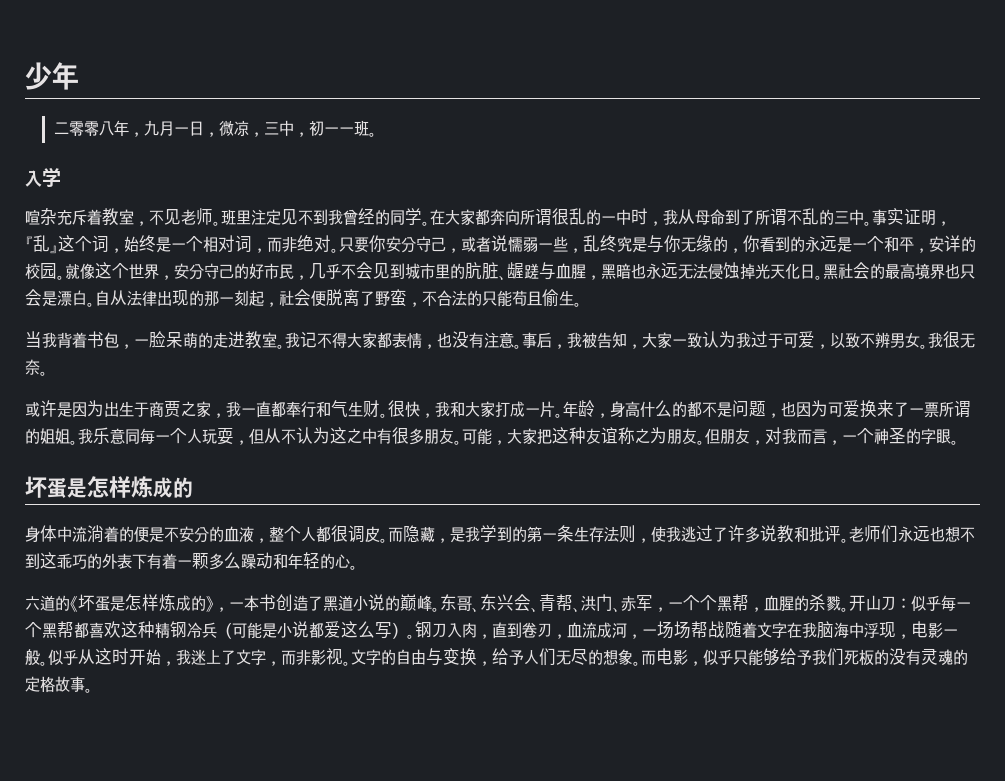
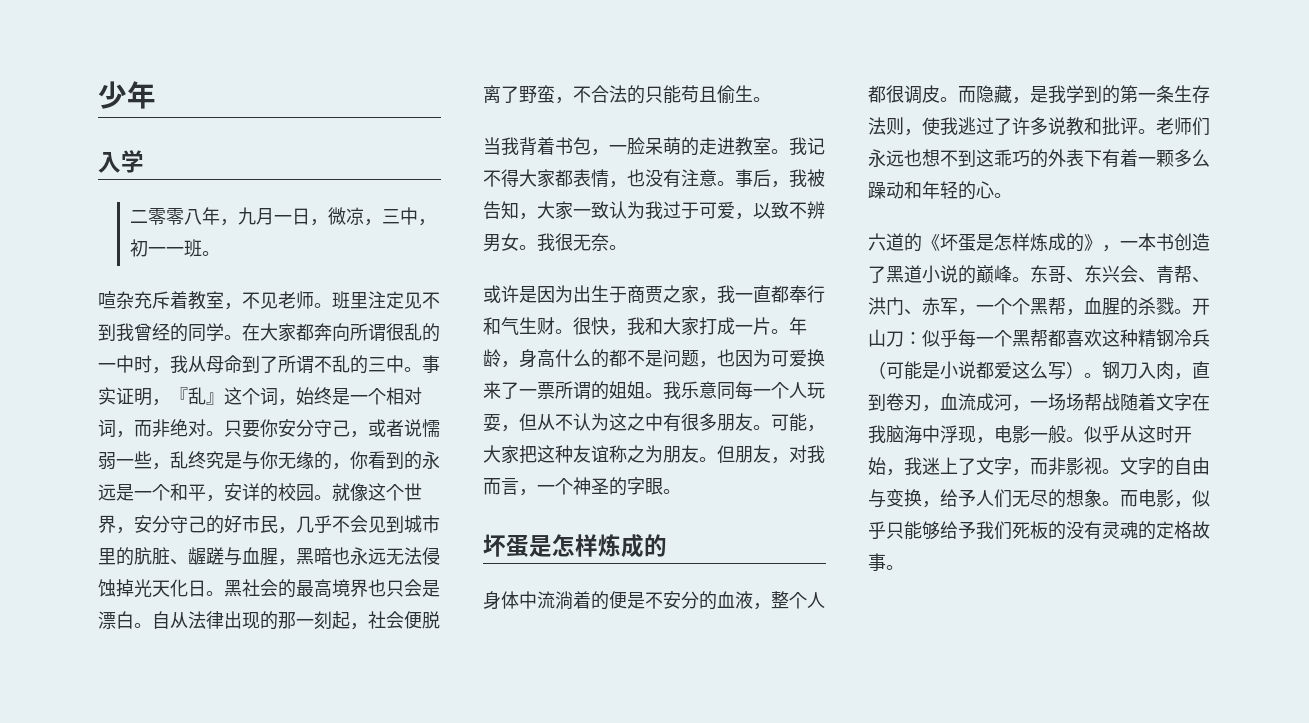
(79, 76) none -> [98,150,144,173] // 入学
[25,167,61,187] // 入学 -> (220, 253) none

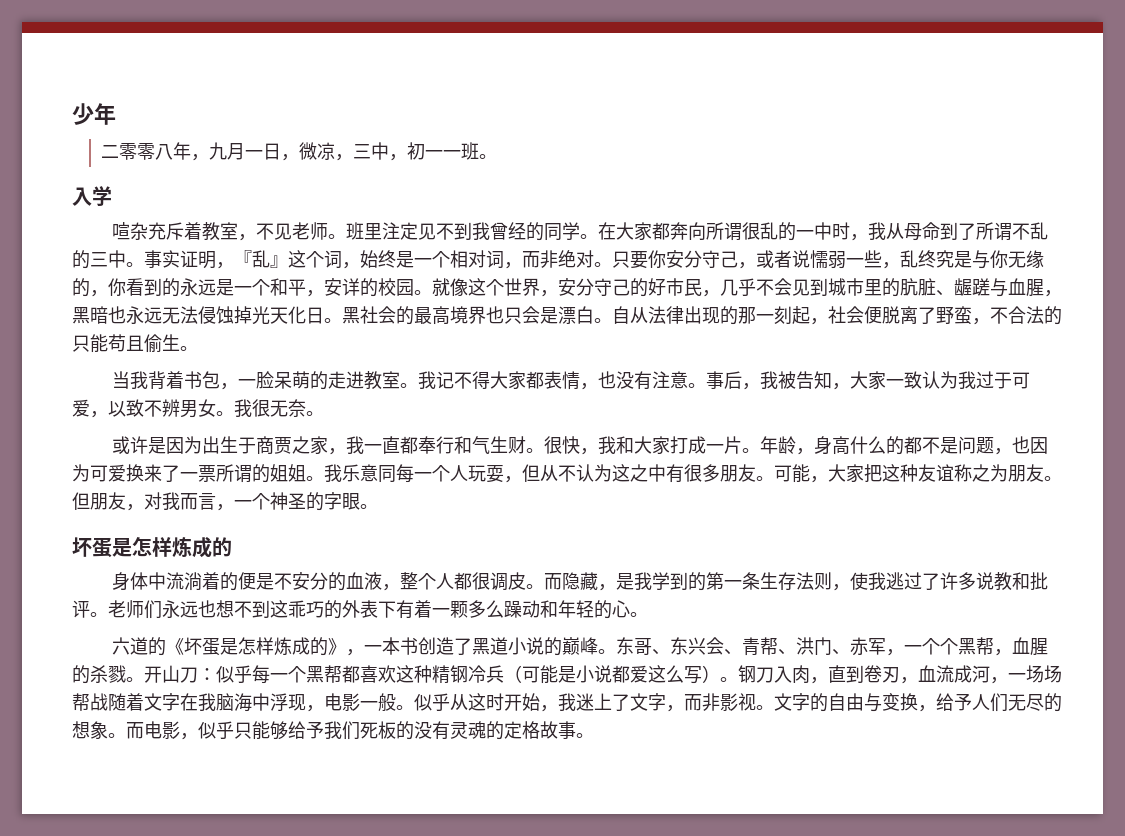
[98,150,144,173] // 入学 -> (116, 114) none
(220, 253) none -> [72,186,112,206] // 入学

